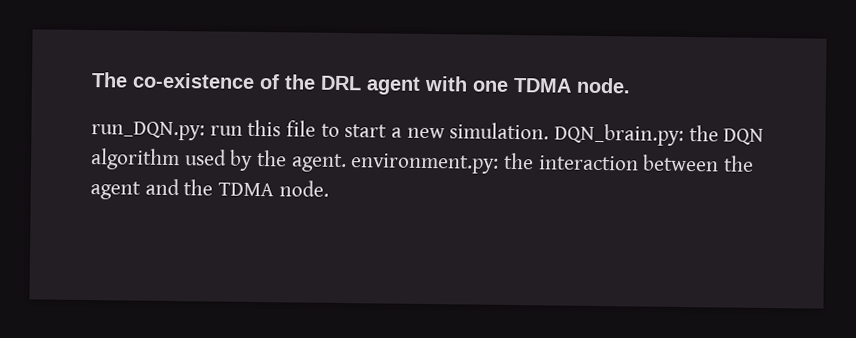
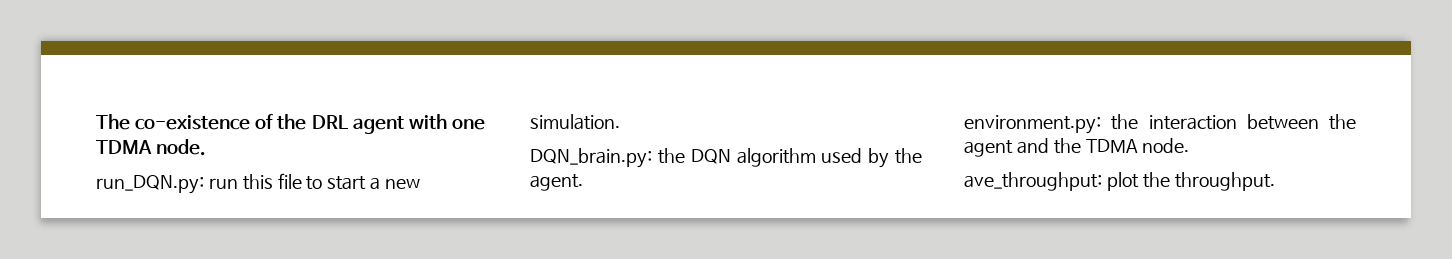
(550, 131) none -> (620, 122) //
(347, 163) none -> (583, 182) //
(329, 188) none -> [964,172,1275,191] // ave_throughput: plot the throughput.

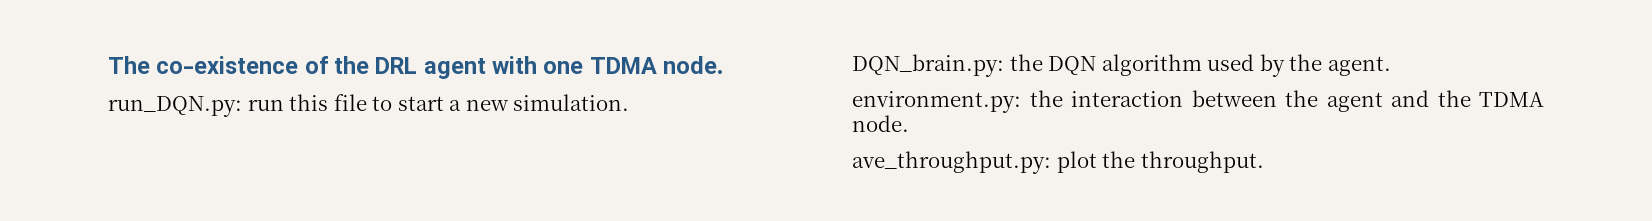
[964,172,1102,191] ave_throughput: -> [852,151,1051,174] ave_throughput.py:

